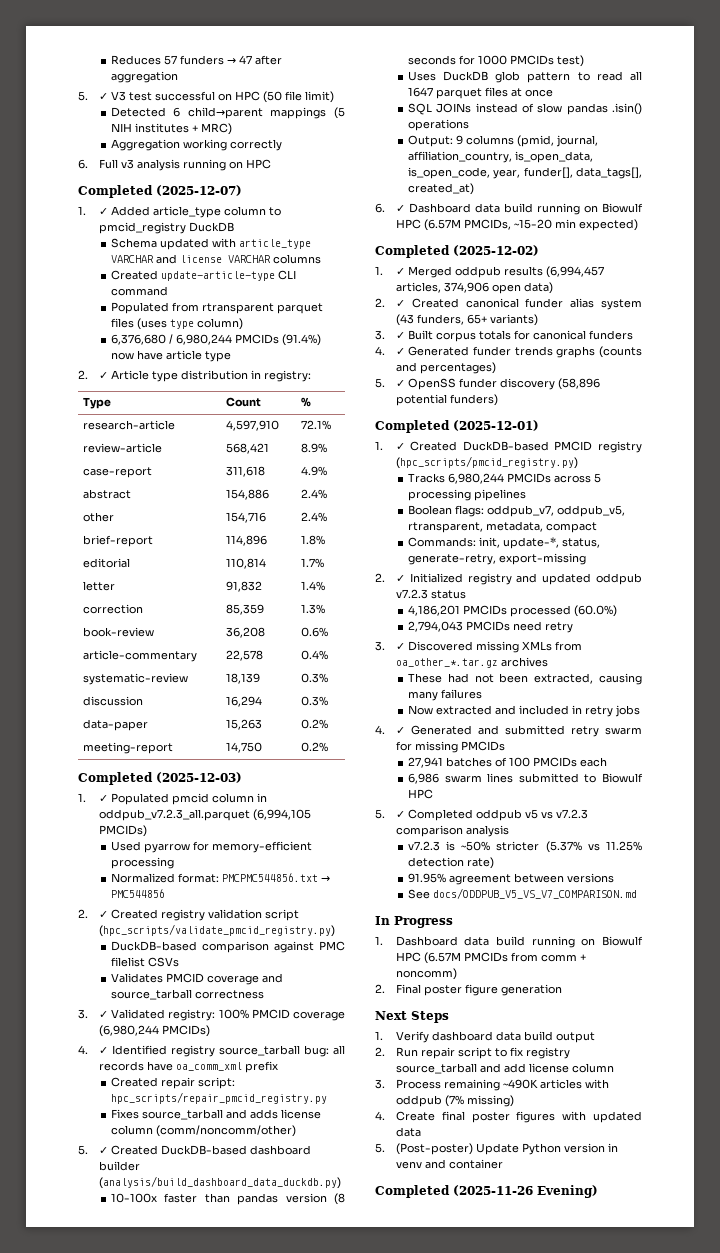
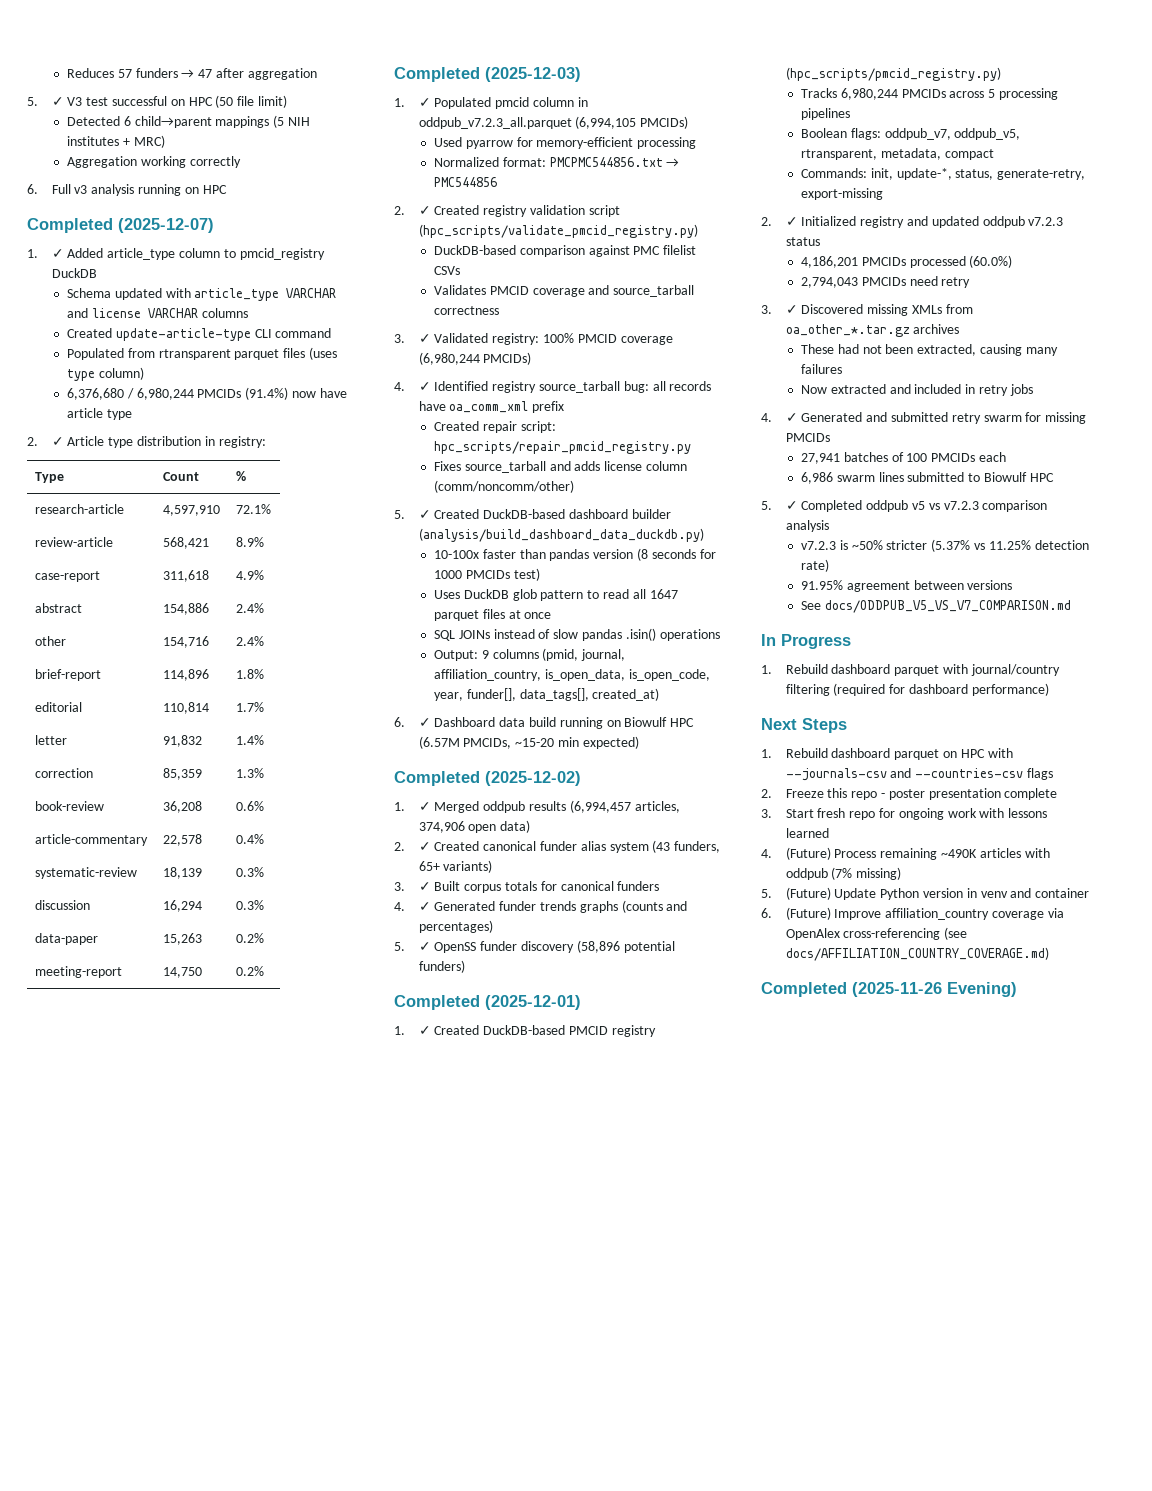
[395,936,643,948] [395,952,586,964] [395,968,457,980] [375,984,562,996] [375,1011,449,1023] [375,1031,595,1043] [375,1047,570,1059] [395,1063,614,1074] [375,1079,385,1089] Dashboard data build running on Biowulf HPC (6.57M PMCIDs from comm + noncomm) // 2. Final poster figure generation // Next Steps // 1. Verify dashboard data build output // 2. Run repair script to fix registry source_tarball and add license column // 3. -> [785,664,1060,676] [785,683,1049,696] [761,718,847,733] [761,748,1013,760] [785,768,1053,781] [761,788,1058,800] [761,808,1048,820] [785,828,829,838] [761,847,831,860] Rebuild dashboard parquet with journal/country filtering (required for dashboard performance) // Next Steps // 1. Rebuild dashboard parquet on HPC with --journals-csv and --countries-csv flags // 2. Freeze this repo - poster presentation complete // 3. Start fresh repo for ongoing work with lessons learned // 4. (Future)
[375,1111,642,1123] [395,1127,421,1137] [375,1143,473,1155] 4. Create final poster figures with updated data // 5. (Post-poster) -> [761,887,831,900] 5. (Future)
(503, 1164) none -> [761,907,1064,920] [785,927,968,940] [785,947,1049,961] // 6. (Future) Improve affiliation_country coverage via OpenAlex cross-referencing (see docs/AFFILIATION_COUNTRY_COVERAGE.md)

